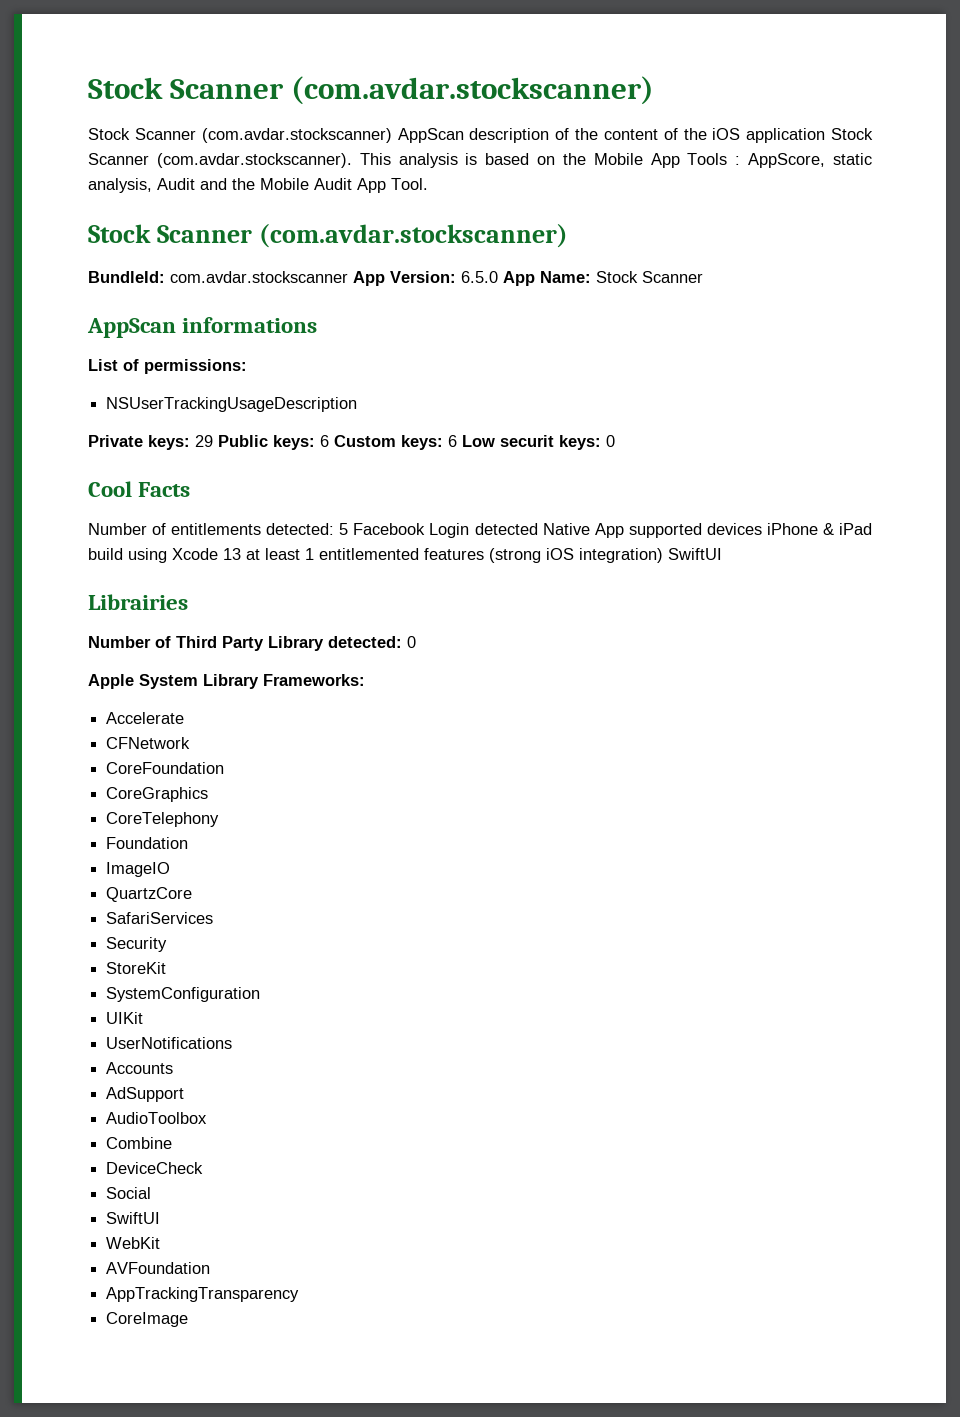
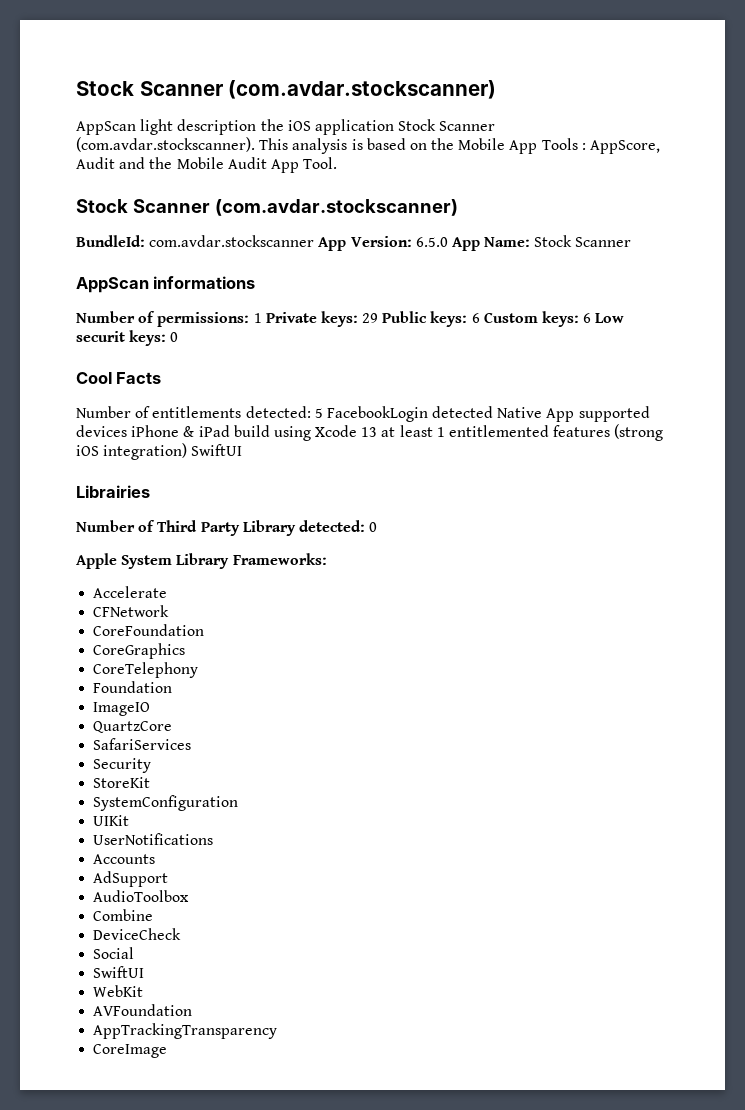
[88,76,655,105] [88,128,678,143] Stock Scanner (com.avdar.stockscanner) // Stock Scanner (com.avdar.stockscanner) AppScan description of the content of -> [76,80,497,99] [76,119,257,135] Stock Scanner (com.avdar.stockscanner) // AppScan light description
[833,153,872,165] [88,178,152,193] static analysis, -> (661, 147) none
[88,359,118,371] List -> [76,311,135,323] Number
[106,397,358,412] // NSUserTrackingUsageDescription // -> [253,313,262,323] 1
[353,523,470,538] Facebook Login -> [326,406,428,422] FacebookLogin

